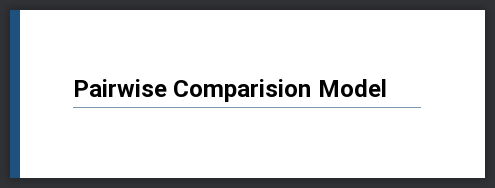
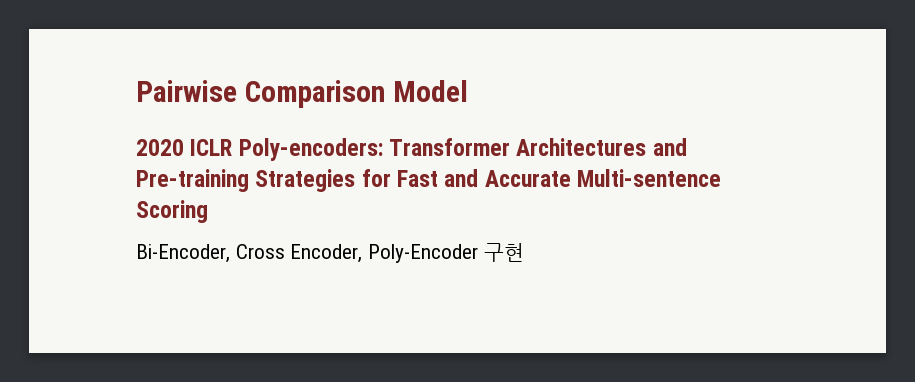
[173,79,312,102] Comparision -> [244,80,385,108] Comparison
(387, 88) none -> [136,138,687,161] [136,169,722,192] [136,200,208,223] [136,243,524,263] // 2020 ICLR Poly-encoders: Transformer Architectures and Pre-training Strategies for Fast and Accurate Multi-sentence Scoring // Bi-Encoder, Cross Encoder, Poly-Encoder 구현

